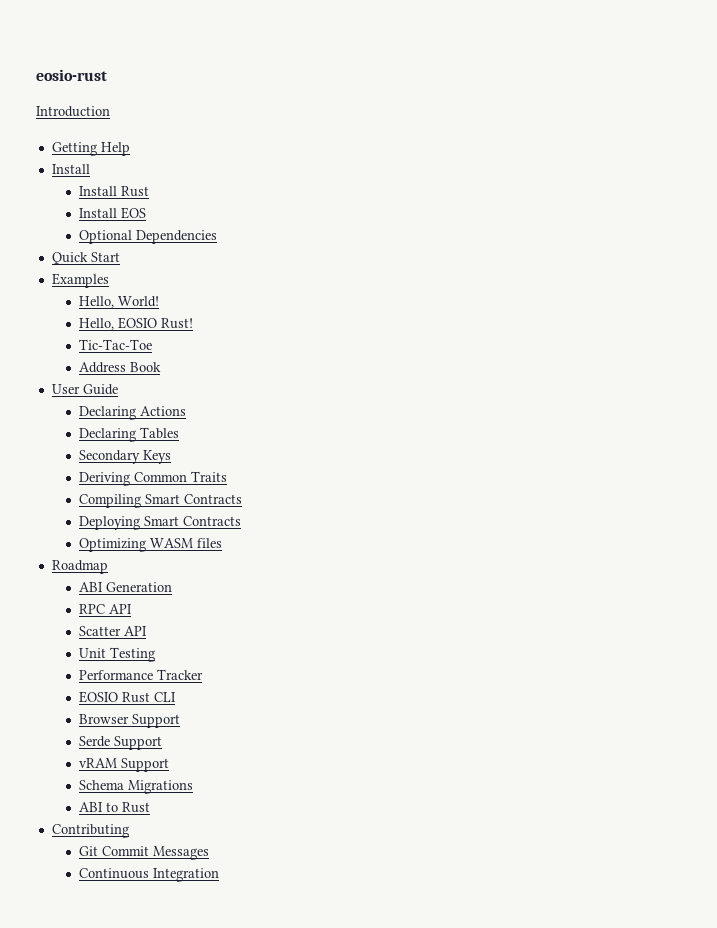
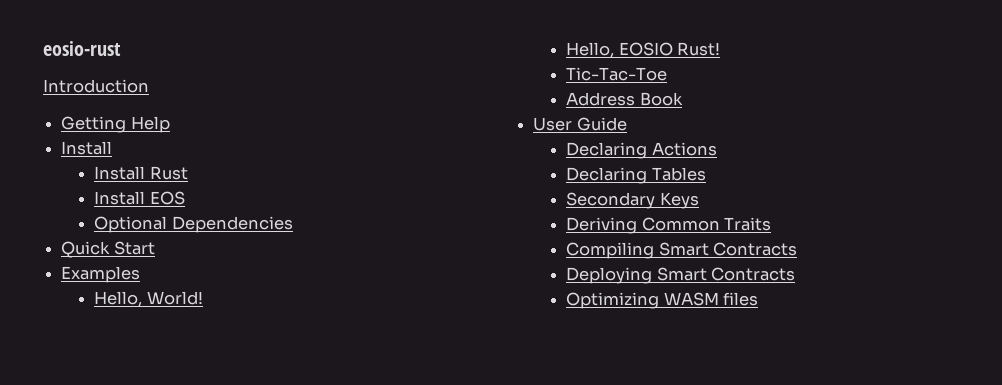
[51,560,108,574] [78,582,172,592] [78,604,132,614] [78,626,147,636] [78,647,155,662] [78,669,203,680] [78,691,176,703] [78,714,180,728] [78,736,162,750] [78,758,169,772] [78,780,193,794] [78,802,150,813] [51,824,129,838] [78,846,209,860] [78,868,219,882] // Roadmap // ABI Generation // RPC API // Scatter API // Unit Testing // Performance Tracker // EOSIO Rust CLI // Browser Support // Serde Support // vRAM Support // Schema Migrations // ABI to Rust // Contributing // Git Commit Messages // Continuous Integration -> (759, 299) none

